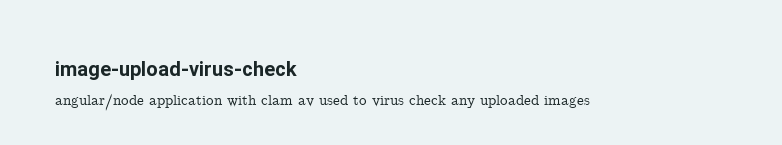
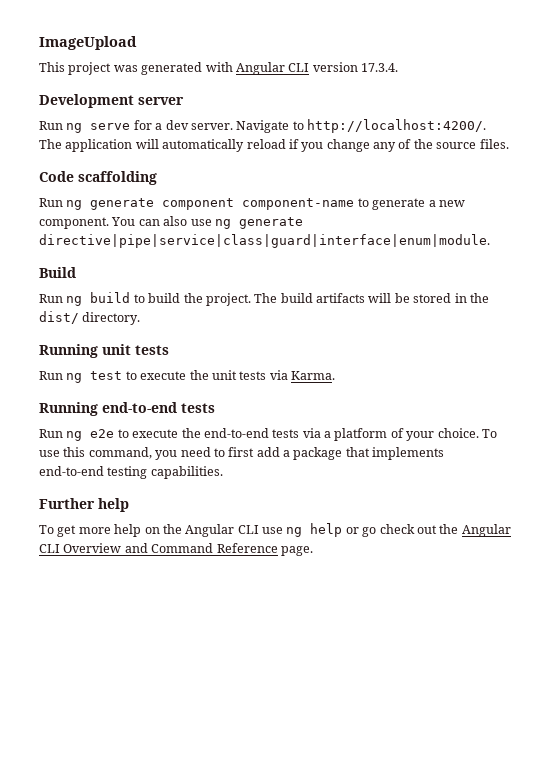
[55,61,297,80] [55,93,590,111] image-upload-virus-check // angular/node application with clam av used to virus check any uploaded images -> [39,36,137,50] [39,62,398,75] [39,94,184,108] [39,119,486,133] [39,139,509,152] [39,171,157,185] [39,198,465,210] [39,216,303,229] [39,234,490,248] [39,267,76,278] [39,292,489,306] [39,311,141,325] [39,344,169,358] [39,370,335,383] [39,402,215,416] [39,428,497,441] [39,447,445,460] [39,466,223,479] [39,498,129,512] [39,523,511,537] [39,543,313,556] ImageUpload // This project was generated with Angular CLI version 17.3.4. // Development server // Run ng serve for a dev server. Navigate to http://localhost:4200/. The application will automatically reload if you change any of the source files. // Code scaffolding // Run ng generate component component-name to generate a new component. You can also use ng generate directive|pipe|service|class|guard|interface|enum|module. // Build // Run ng build to build the project. The build artifacts will be stored in the dist/ directory. // Running unit tests // Run ng test to execute the unit tests via Karma. // Running end-to-end tests // Run ng e2e to execute the end-to-end tests via a platform of your choice. To use this command, you need to first add a package that implements end-to-end testing capabilities. // Further help // To get more help on the Angular CLI use ng help or go check out the Angular CLI Overview and Command Reference page.

